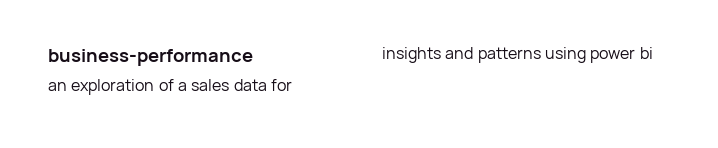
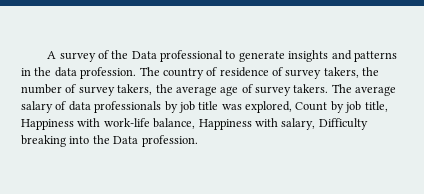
[48,49,253,66] [48,79,292,95] [382,47,653,63] business-performance // an exploration of a sales data for insights and patterns using power bi -> [47,50,397,62] [21,67,380,79] [21,84,397,96] [21,101,388,113] [21,118,368,130] [21,135,198,147] A survey of the Data professional to generate insights and patterns in the data profession. The country of residence of survey takers, the number of survey takers, the average age of survey takers. The average salary of data professionals by job title was explored, Count by job title, Happiness with work-life balance, Happiness with salary, Difficulty breaking into the Data profession.

